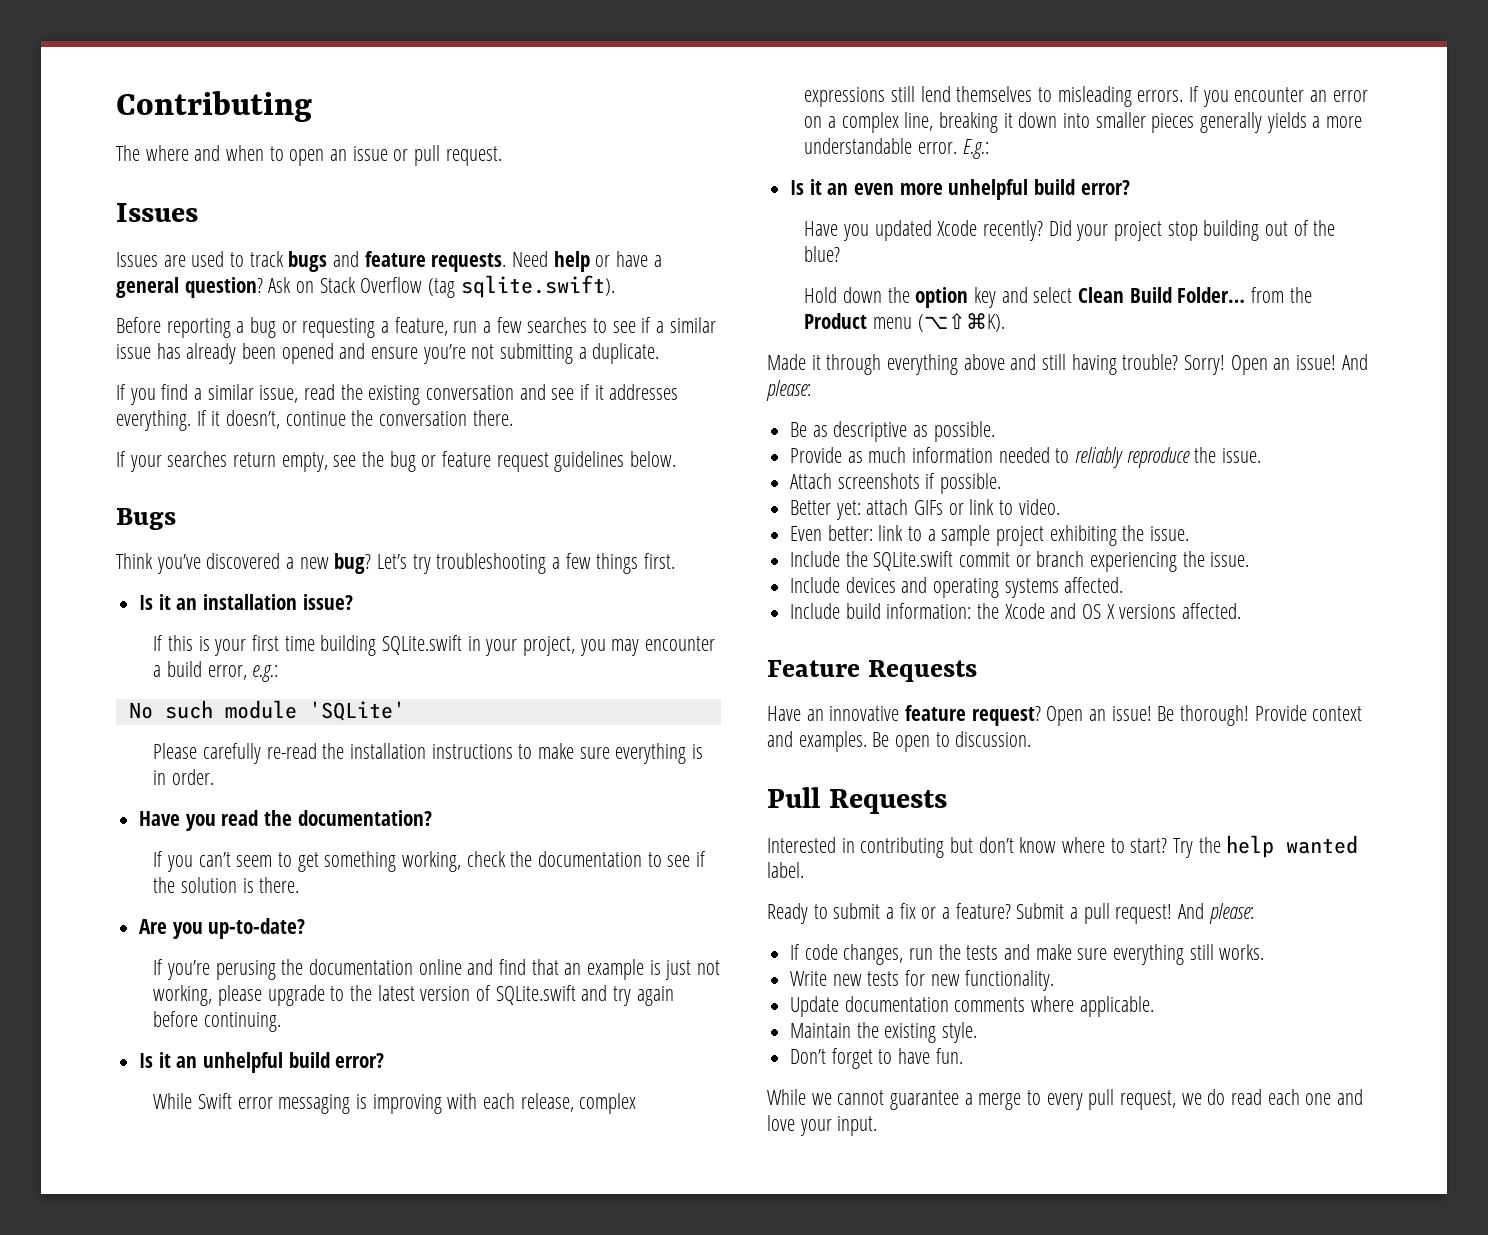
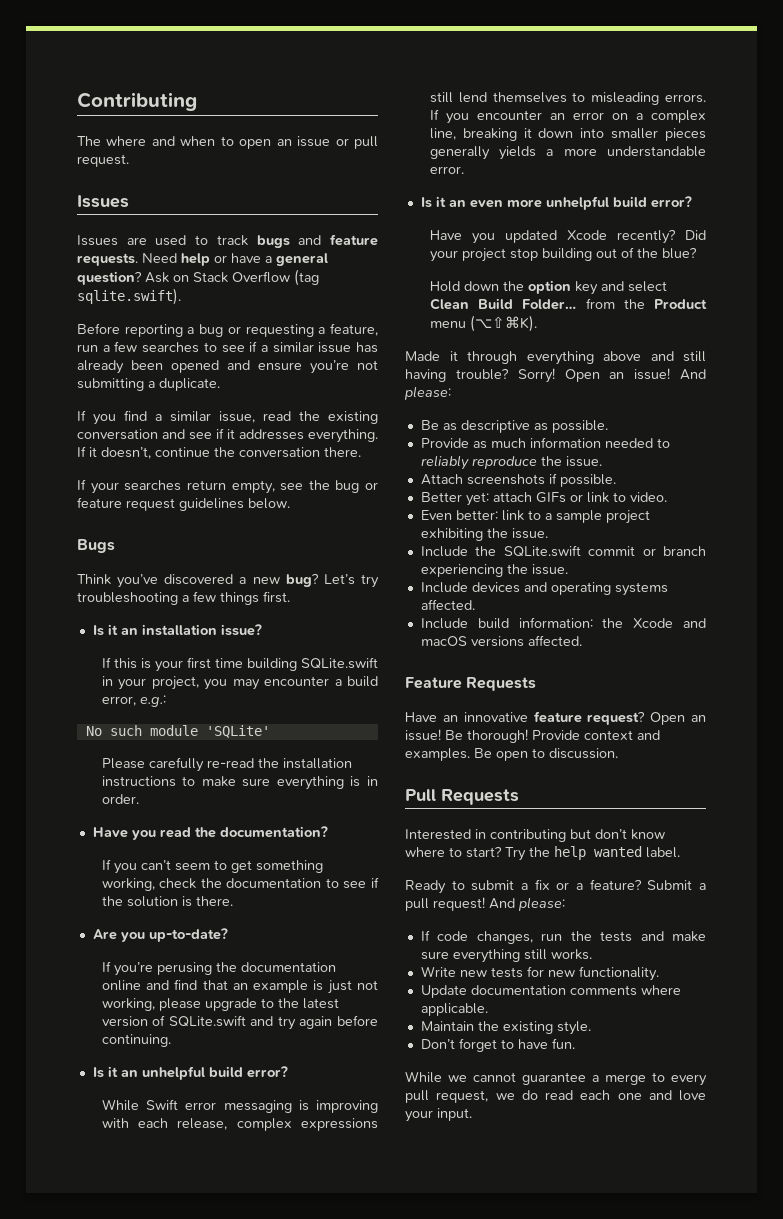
[962,139,989,159] E.g.: -> (464, 170) none
[1082,604,1115,619] OS X -> [420,636,467,646] macOS

